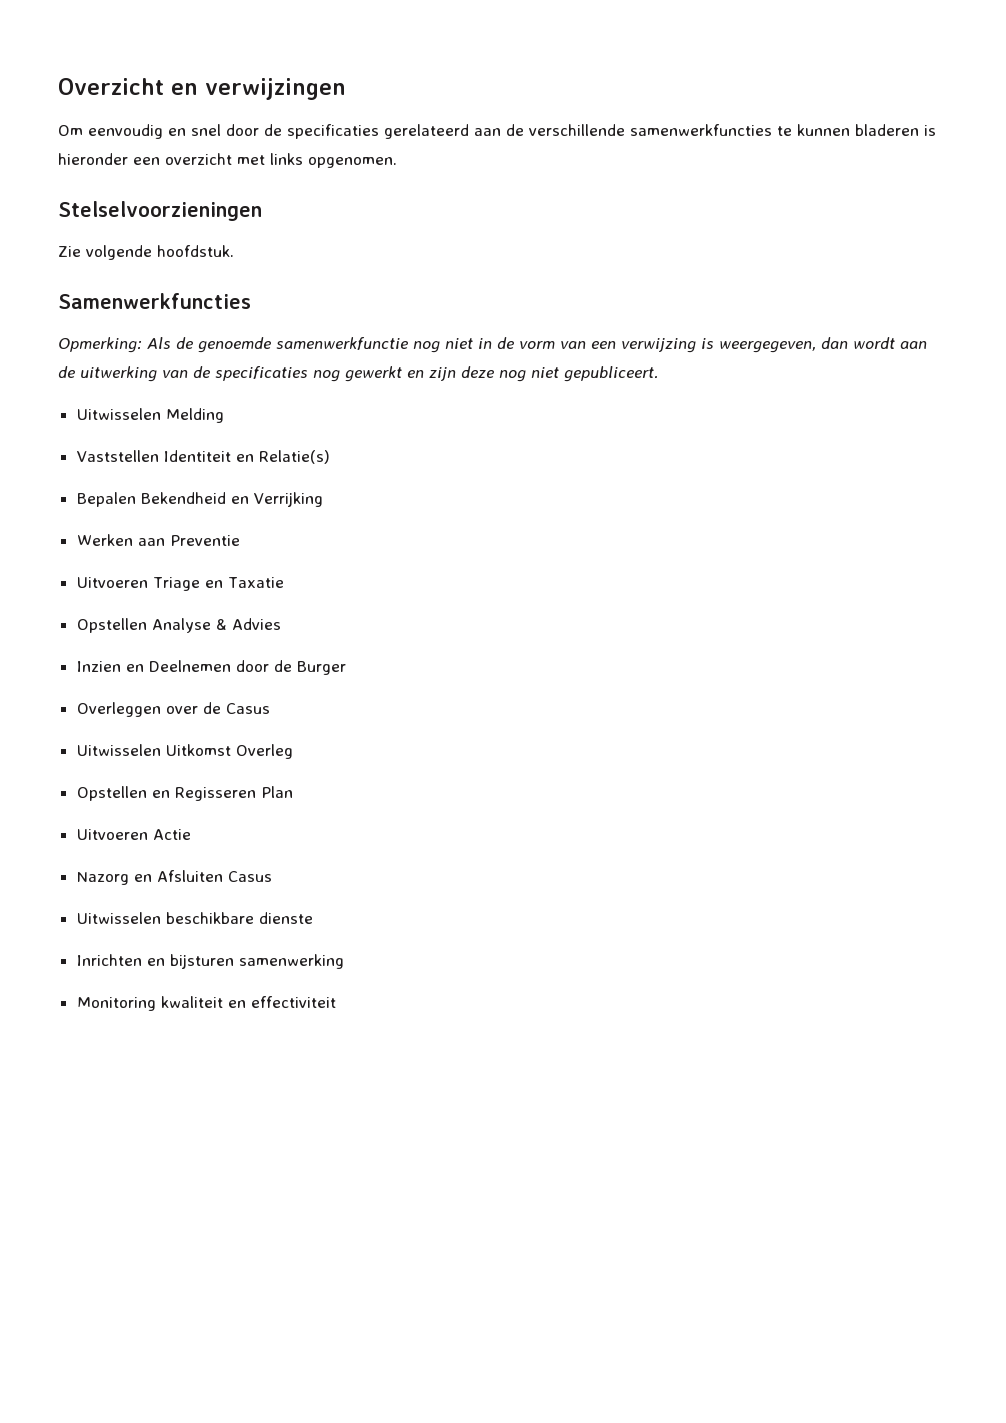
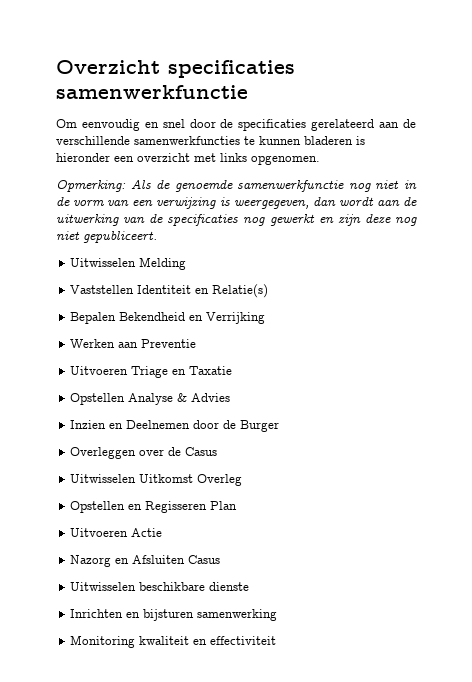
[171,78,346,100] en verwijzingen -> [168,60,295,78] [56,85,248,99] specificaties samenwerkfunctie
[58,201,262,221] [58,245,234,260] [58,293,251,309] // Stelselvoorzieningen // Zie volgende hoofdstuk. // Samenwerkfuncties -> (320, 160) none

